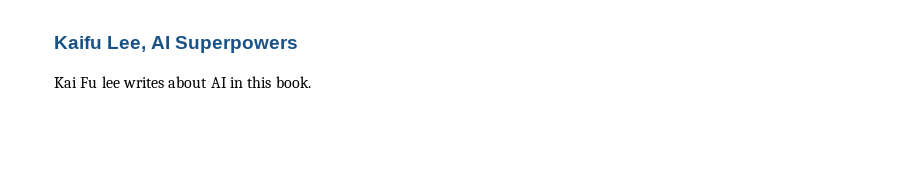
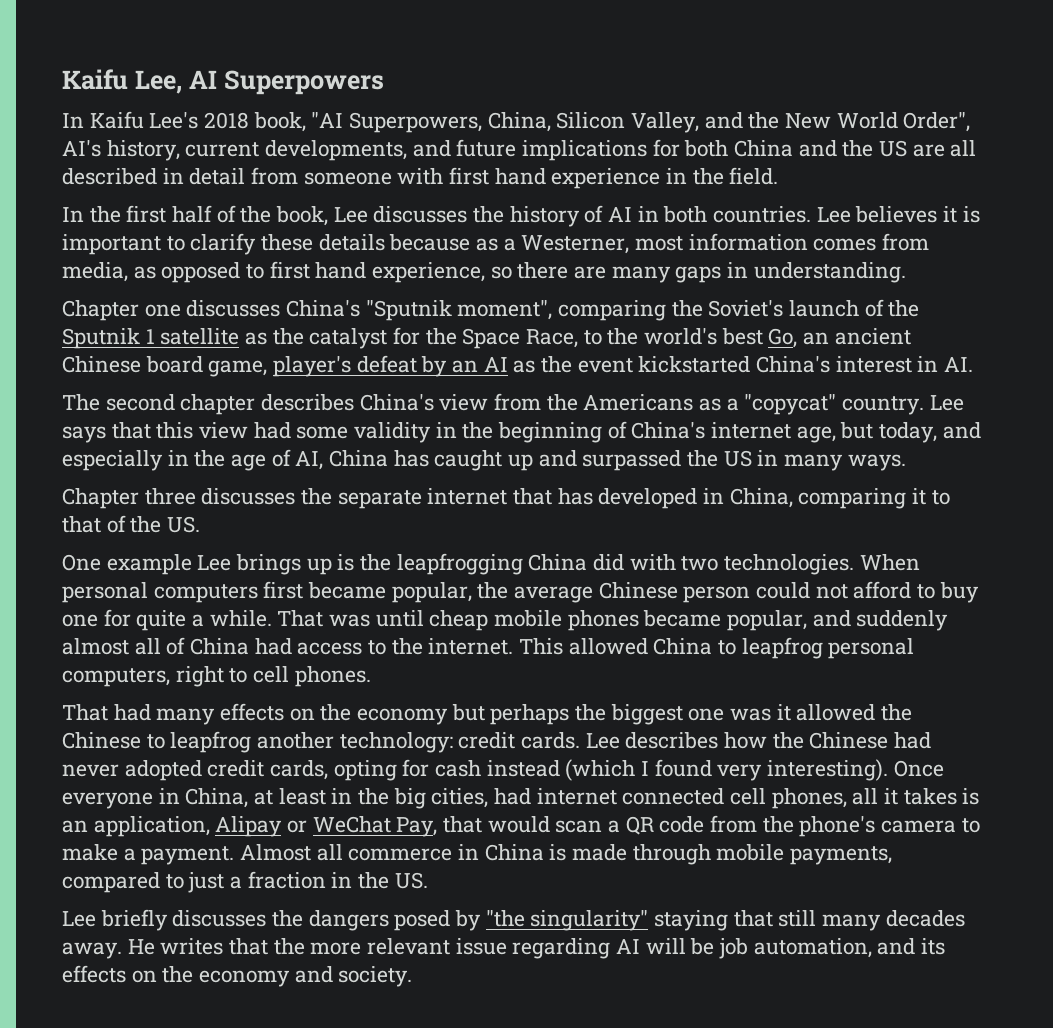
[54,76,311,88] Kai Fu lee writes about AI in this book. -> [62,111,971,133] [62,139,977,161] [62,167,779,189] [62,205,980,227] [62,233,930,255] [62,261,906,283] [62,299,920,321] [62,327,911,349] [62,355,974,377] [62,393,964,415] [62,421,981,443] [62,449,906,471] [62,488,950,509] [62,515,201,533] [62,553,920,575] [62,581,979,603] [62,609,949,631] [62,637,915,659] [62,666,371,687] [62,703,913,725] [62,731,932,753] [62,759,944,781] [62,788,980,809] [62,815,980,837] [62,844,893,865] [62,871,428,893] [62,909,965,931] [62,938,946,959] [62,965,413,987] In Kaifu Lee's 2018 book, "AI Superpowers, China, Silicon Valley, and the New World Order", AI's history, current developments, and future implications for both China and the US are all described in detail from someone with first hand experience in the field. // In the first half of the book, Lee discusses the history of AI in both countries. Lee believes it is important to clarify these details because as a Westerner, most information comes from media, as opposed to first hand experience, so there are many gaps in understanding. // Chapter one discusses China's "Sputnik moment", comparing the Soviet's launch of the Sputnik 1 satellite as the catalyst for the Space Race, to the world's best Go, an ancient Chinese board game, player's defeat by an AI as the event kickstarted China's interest in AI. // The second chapter describes China's view from the Americans as a "copycat" country. Lee says that this view had some validity in the beginning of China's internet age, but today, and especially in the age of AI, China has caught up and surpassed the US in many ways. // Chapter three discusses the separate internet that has developed in China, comparing it to that of the US. // One example Lee brings up is the leapfrogging China did with two technologies. When personal computers first became popular, the average Chinese person could not afford to buy one for quite a while. That was until cheap mobile phones became popular, and suddenly almost all of China had access to the internet. This allowed China to leapfrog personal computers, right to cell phones. // That had many effects on the economy but perhaps the biggest one was it allowed the Chinese to leapfrog another technology: credit cards. Lee describes how the Chinese had never adopted credit cards, opting for cash instead (which I found very interesting). Once everyone in China, at least in the big cities, had internet connected cell phones, all it takes is an application, Alipay or WeChat Pay, that would scan a QR code from the phone's camera to make a payment. Almost all commerce in China is made through mobile payments, compared to just a fraction in the US. // Lee briefly discusses the dangers posed by "the singularity" staying that still many decades away. He writes that the more relevant issue regarding AI will be job automation, and its effects on the economy and society.

